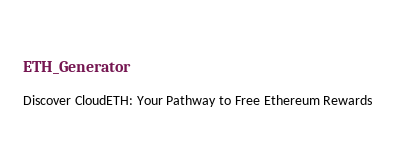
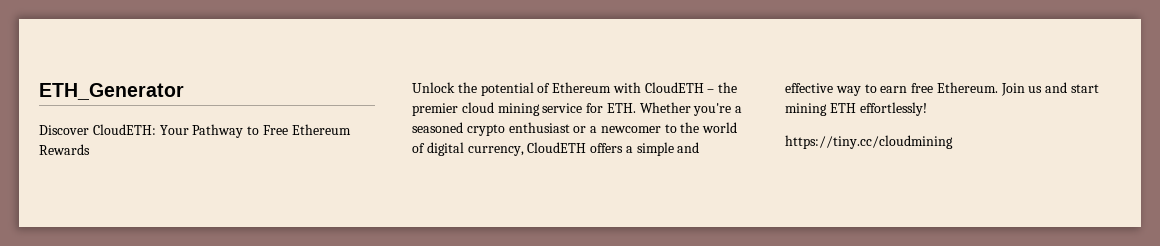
(373, 100) none -> [412,82,738,96] [412,102,743,116] [412,122,738,136] [412,142,700,156] [785,82,1100,96] [785,102,927,116] [785,135,953,149] // Unlock the potential of Ethereum with CloudETH – the premier cloud mining service for ETH. Whether you're a seasoned crypto enthusiast or a newcomer to the world of digital currency, CloudETH offers a simple and effective way to earn free Ethereum. Join us and start mining ETH effortlessly! // https://tiny.cc/cloudmining

